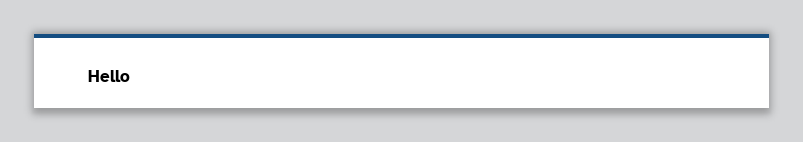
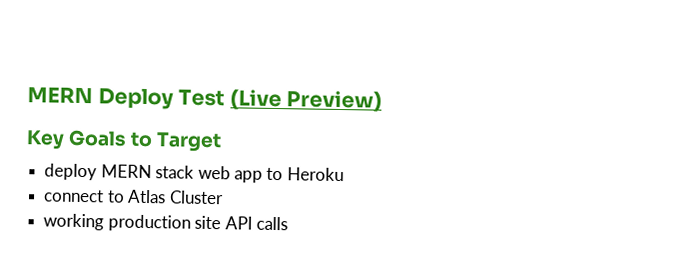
[88,70,130,82] Hello -> [27,86,383,112] [26,129,223,153] [44,163,344,183] [43,189,224,205] [43,213,288,232] MERN Deploy Test (Live Preview) // Key Goals to Target // deploy MERN stack web app to Heroku // connect to Atlas Cluster // working production site API calls

